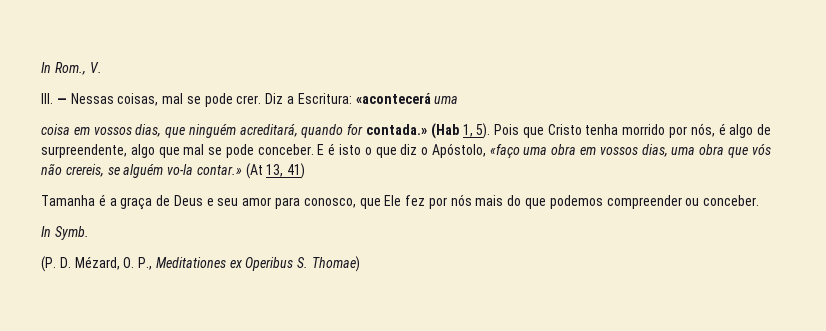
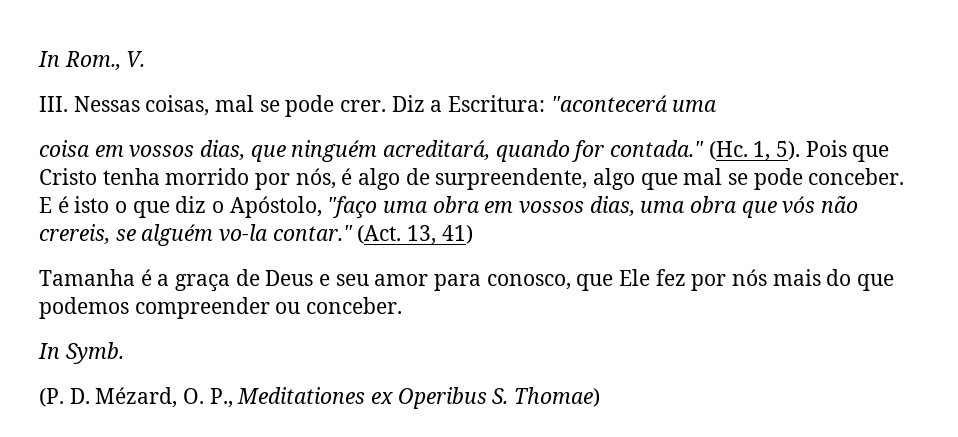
[56,98,67,104] — -> (68, 104) none
[355,93,431,104] «acontecerá -> [550,95,668,112] "acontecerá
[366,123,459,139] contada.» (Hab -> [610,140,748,160] contada." (Hc.
[489,144,520,158] «faço -> [327,196,378,219] "faço
[196,163,263,179] contar.» (At -> [272,225,402,244] contar." (Act.

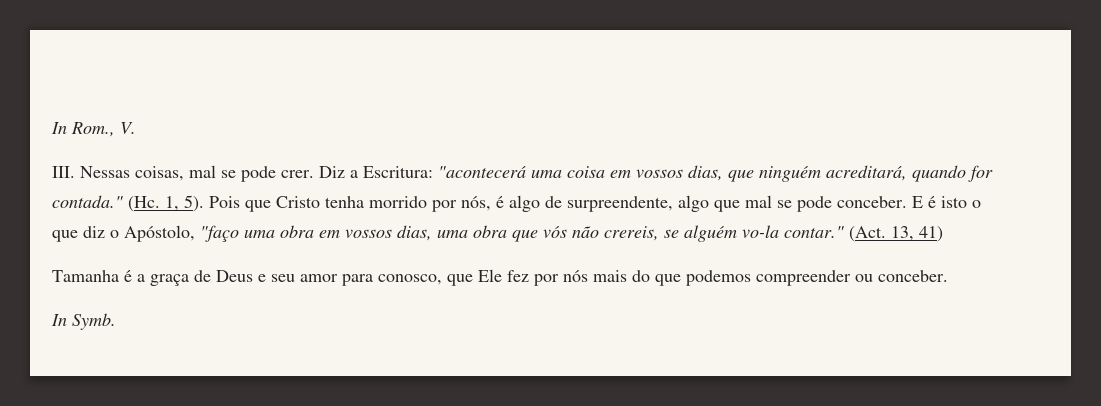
(718, 106) // -> (562, 174) none
[39,387,601,409] // (P. D. Mézard, O. P., Meditationes ex Operibus S. Thomae) -> (116, 321) none

